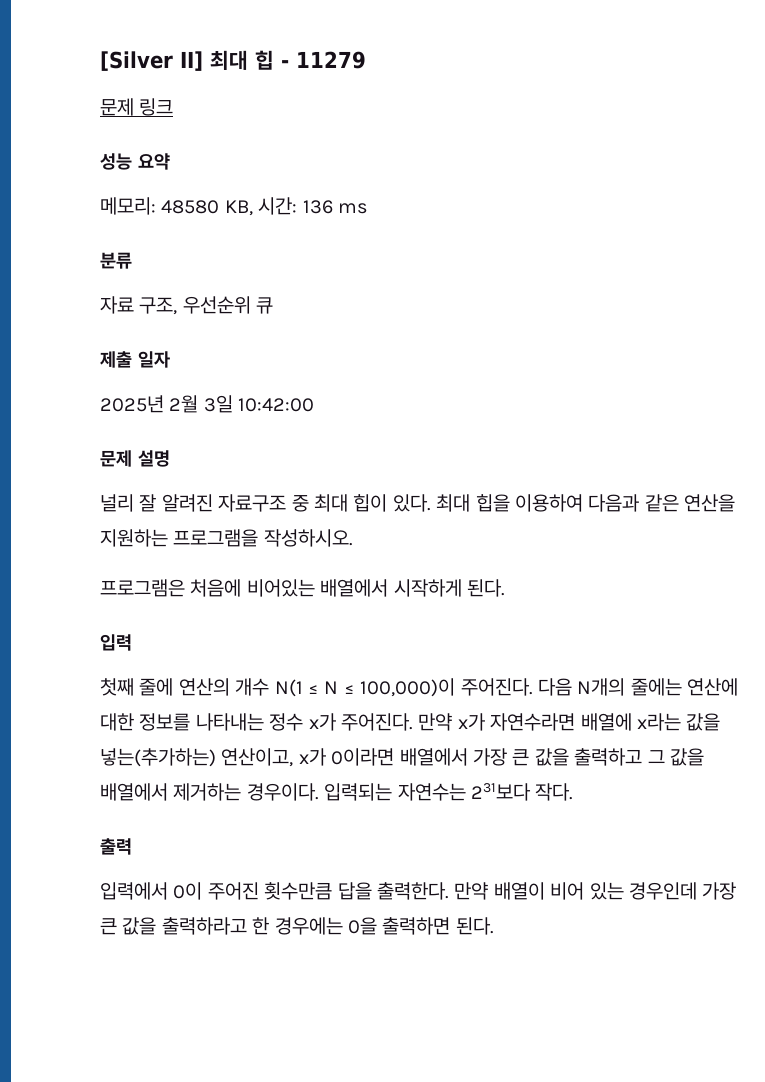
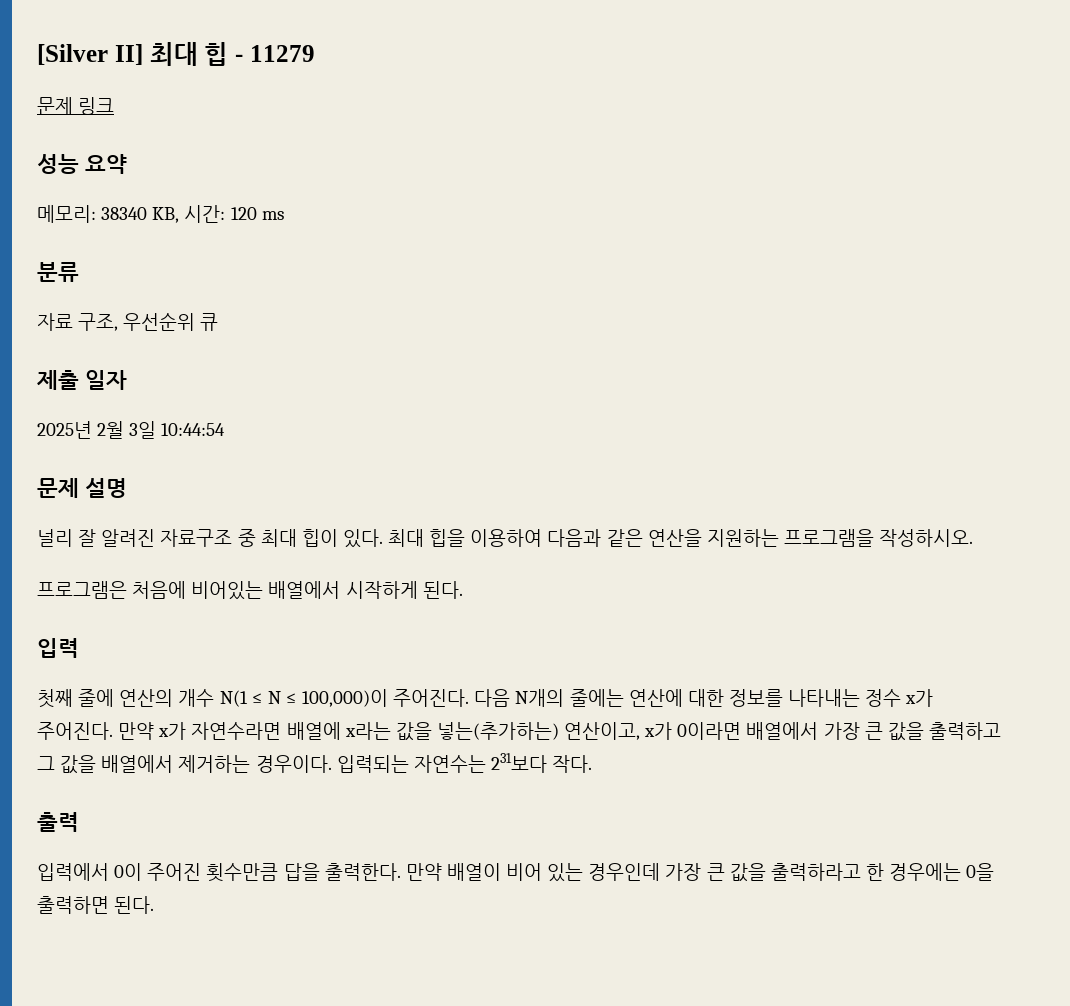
[161,200,220,214] 48580 -> [101,207,148,220] 38340
[302,200,333,214] 136 -> [230,207,257,220] 120
[238,398,315,412] 10:42:00 -> [161,423,226,436] 10:44:54

